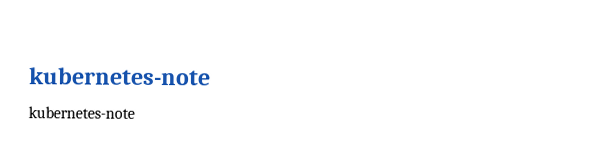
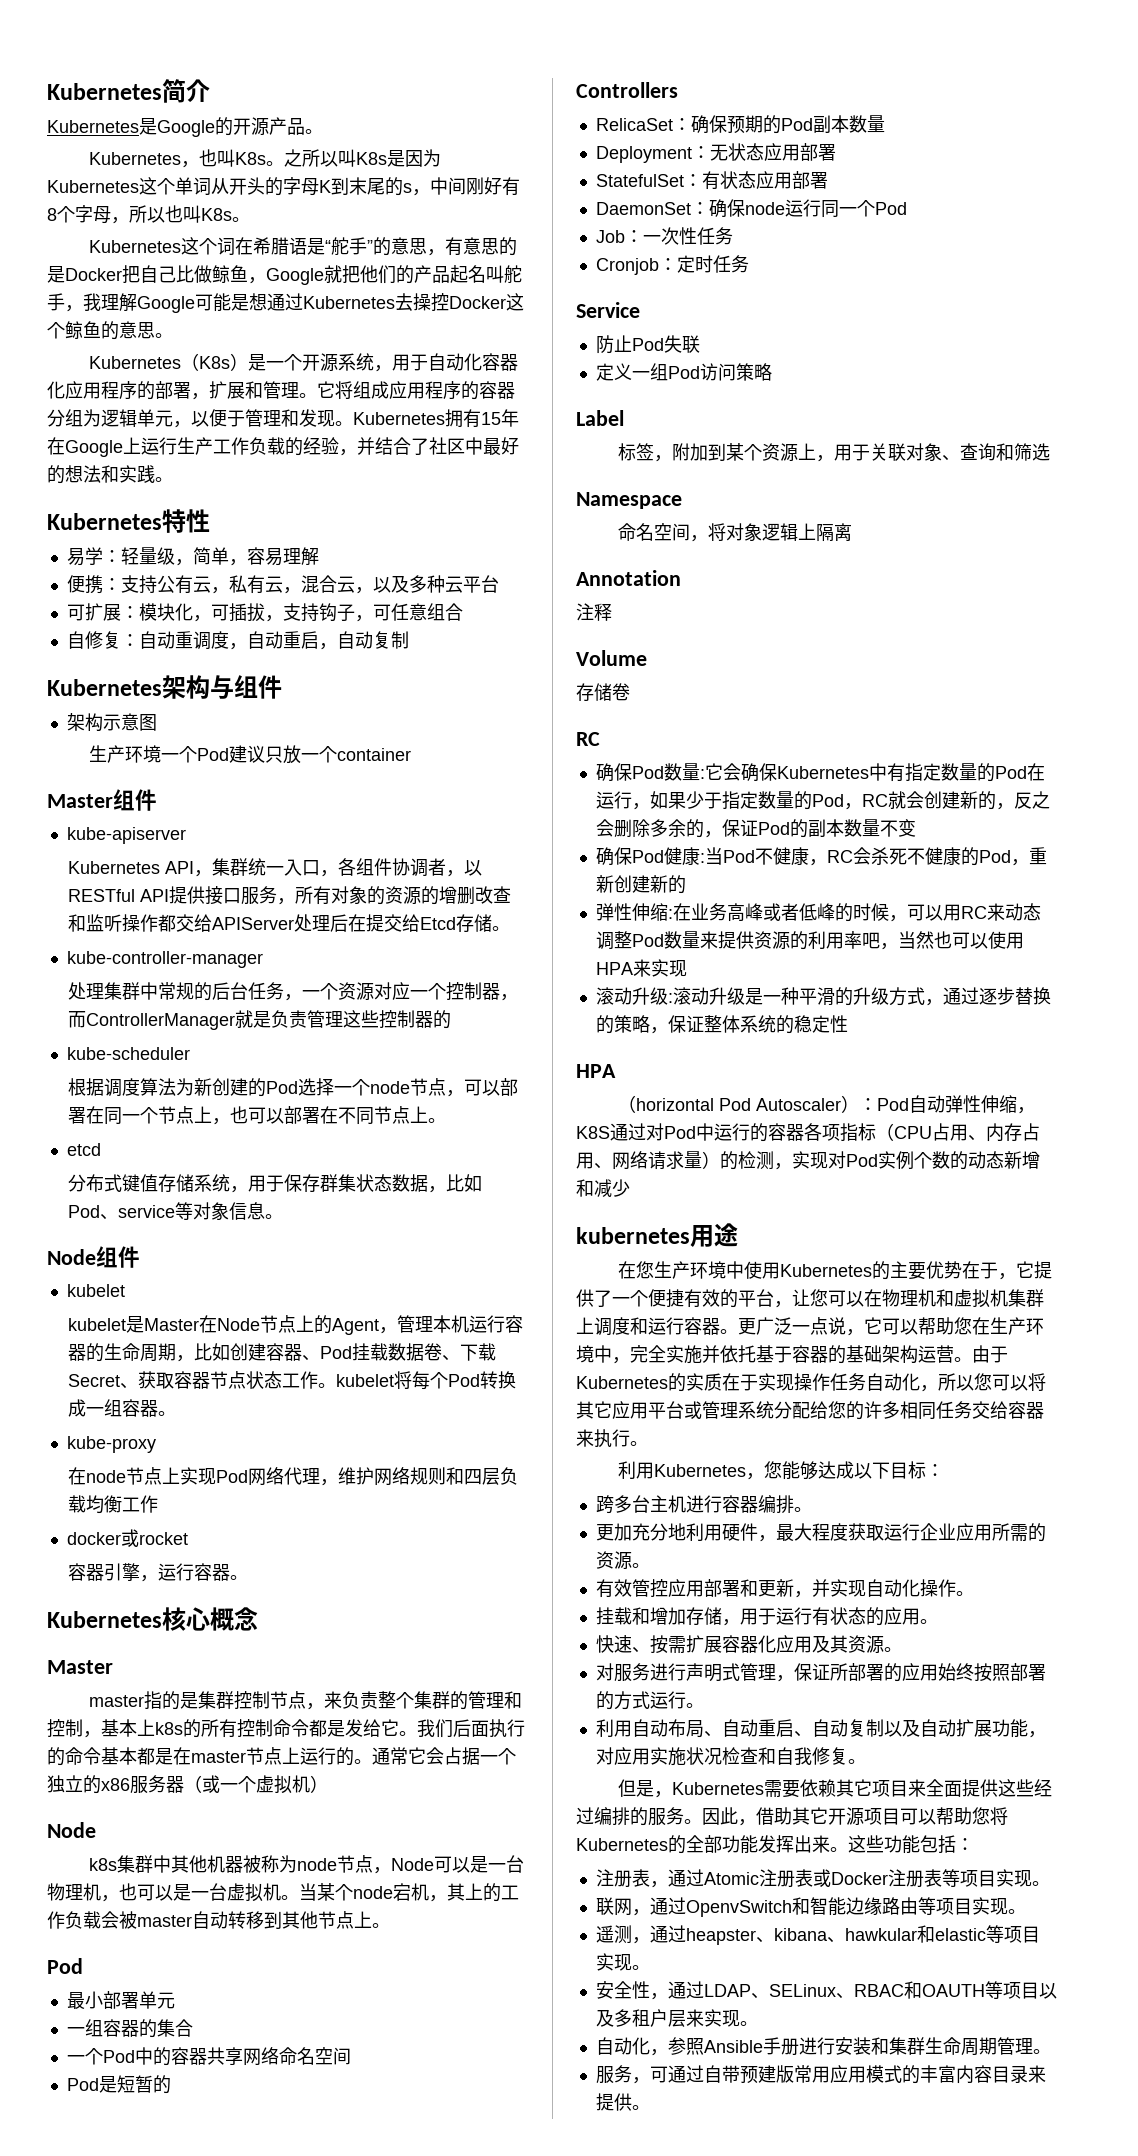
[28,67,211,86] [28,106,135,119] kubernetes-note // kubernetes-note -> [47,79,210,103] [47,117,323,137] [89,149,442,168] [47,177,520,196] [47,205,250,224] [89,237,518,256] [47,265,522,285] [47,293,524,313] [47,321,173,340] [89,353,519,372] [47,381,515,400] [47,409,519,428] [47,437,519,457] [47,465,173,484] [47,509,210,533] [66,547,319,566] [66,575,499,594] [66,603,463,622] [66,631,409,650] [47,675,282,699] [66,713,157,732] [89,745,412,764] [47,789,157,811] [66,827,186,844] [68,858,483,877] [68,886,512,905] [68,914,511,932] [66,951,263,968] [68,982,519,1001] [68,1010,452,1030] [66,1047,190,1060] [68,1078,519,1097] [68,1106,447,1125] [66,1143,101,1156] [68,1174,483,1193] [68,1202,284,1220] [47,1246,140,1268] [66,1284,125,1297] [68,1315,524,1335] [68,1343,497,1362] [68,1371,517,1390] [68,1399,177,1417] [66,1436,156,1453] [68,1467,519,1486] [68,1495,159,1514] [66,1529,188,1547] [68,1563,249,1582] [47,1607,258,1631] [47,1660,113,1674] [89,1691,523,1710] [47,1719,525,1738] [47,1747,516,1766] [47,1775,328,1794] [47,1822,96,1838] [89,1855,525,1874] [47,1883,519,1902] [47,1911,390,1929] [47,1958,83,1974] [66,1991,175,2009] [66,2019,193,2038] [66,2047,351,2066] [66,2075,171,2094] [576,82,678,98] [595,115,885,134] [595,143,836,163] [595,171,828,190] [595,199,907,218] [595,227,733,245] [595,255,749,275] [576,302,640,318] [595,335,700,354] [595,363,772,381] [576,410,624,426] [618,443,1051,462] [576,492,682,509] [618,523,853,542] [576,570,681,586] [576,603,612,621] [576,650,647,666] [576,683,630,701] [576,732,600,746] [595,763,1045,782] [595,791,1050,810] [595,819,916,838] [595,847,1047,866] [595,875,686,894] [595,903,1041,922] [595,931,1024,950] [595,959,687,977] [595,987,1051,1006] [595,1015,848,1034] [576,1064,616,1078] [618,1095,1036,1114] [576,1123,1040,1142] [576,1151,1040,1170] [576,1179,630,1197] [576,1223,738,1247] [618,1261,1053,1280] [576,1289,1044,1308] [576,1317,1044,1336] [576,1345,1008,1364] [576,1373,1046,1392] [576,1401,1044,1420] [576,1429,648,1448] [618,1461,945,1480] [595,1495,812,1514] [595,1523,1046,1542] [595,1551,650,1570] [595,1579,974,1598] [595,1607,938,1626] [595,1635,902,1654] [595,1663,1046,1682] [595,1691,704,1710] [595,1719,1046,1738] [595,1747,866,1766] [618,1779,1053,1798] [576,1807,1008,1826] [576,1835,974,1854] [595,1869,1050,1888] [595,1897,1026,1917] [595,1925,1040,1945] [595,1953,650,1971] [595,1981,1057,2000] [595,2009,758,2027] [595,2037,1051,2056] [595,2065,1046,2084] [595,2093,650,2111] Kubernetes简介 // Kubernetes是Google的开源产品。 // Kubernetes，也叫K8s。之所以叫K8s是因为Kubernetes这个单词从开头的字母K到末尾的s，中间刚好有8个字母，所以也叫K8s。 // Kubernetes这个词在希腊语是“舵手”的意思，有意思的是Docker把自己比做鲸鱼，Google就把他们的产品起名叫舵手，我理解Google可能是想通过Kubernetes去操控Docker这个鲸鱼的意思。 // Kubernetes（K8s）是一个开源系统，用于自动化容器化应用程序的部署，扩展和管理。它将组成应用程序的容器分组为逻辑单元，以便于管理和发现。Kubernetes拥有15年在Google上运行生产工作负载的经验，并结合了社区中最好的想法和实践。 // Kubernetes特性 // 易学：轻量级，简单，容易理解 // 便携：支持公有云，私有云，混合云，以及多种云平台 // 可扩展：模块化，可插拔，支持钩子，可任意组合 // 自修复：自动重调度，自动重启，自动复制 // Kubernetes架构与组件 // 架构示意图 // 生产环境一个Pod建议只放一个container // Master组件 // kube-apiserver // Kubernetes API，集群统一入口，各组件协调者，以RESTful API提供接口服务，所有对象的资源的增删改查和监听操作都交给APIServer处理后在提交给Etcd存储。 // kube-controller-manager // 处理集群中常规的后台任务，一个资源对应一个控制器，而ControllerManager就是负责管理这些控制器的 // kube-scheduler // 根据调度算法为新创建的Pod选择一个node节点，可以部署在同一个节点上，也可以部署在不同节点上。 // etcd // 分布式键值存储系统，用于保存群集状态数据，比如Pod、service等对象信息。 // Node组件 // kubelet // kubelet是Master在Node节点上的Agent，管理本机运行容器的生命周期，比如创建容器、Pod挂载数据卷、下载Secret、获取容器节点状态工作。kubelet将每个Pod转换成一组容器。 // kube-proxy // 在node节点上实现Pod网络代理，维护网络规则和四层负载均衡工作 // docker或rocket // 容器引擎，运行容器。 // Kubernetes核心概念 // Master // master指的是集群控制节点，来负责整个集群的管理和控制，基本上k8s的所有控制命令都是发给它。我们后面执行的命令基本都是在master节点上运行的。通常它会占据一个独立的x86服务器（或一个虚拟机） // Node // k8s集群中其他机器被称为node节点，Node可以是一台物理机，也可以是一台虚拟机。当某个node宕机，其上的工作负载会被master自动转移到其他节点上。 // Pod // 最小部署单元 // 一组容器的集合 // 一个Pod中的容器共享网络命名空间 // Pod是短暂的 // Controllers // RelicaSet：确保预期的Pod副本数量 // Deployment：无状态应用部署 // StatefulSet：有状态应用部署 // DaemonSet：确保node运行同一个Pod // Job：一次性任务 // Cronjob：定时任务 // Service // 防止Pod失联 // 定义一组Pod访问策略 // Label // 标签，附加到某个资源上，用于关联对象、查询和筛选 // Namespace // 命名空间，将对象逻辑上隔离 // Annotation // 注释 // Volume // 存储卷 // RC // 确保Pod数量:它会确保Kubernetes中有指定数量的Pod在运行，如果少于指定数量的Pod，RC就会创建新的，反之会删除多余的，保证Pod的副本数量不变 // 确保Pod健康:当Pod不健康，RC会杀死不健康的Pod，重新创建新的 // 弹性伸缩:在业务高峰或者低峰的时候，可以用RC来动态调整Pod数量来提供资源的利用率吧，当然也可以使用HPA来实现 // 滚动升级:滚动升级是一种平滑的升级方式，通过逐步替换的策略，保证整体系统的稳定性 // HPA // （horizontal Pod Autoscaler）：Pod自动弹性伸缩，K8S通过对Pod中运行的容器各项指标（CPU占用、内存占用、网络请求量）的检测，实现对Pod实例个数的动态新增和减少 // kubernetes用途 // 在您生产环境中使用Kubernetes的主要优势在于，它提供了一个便捷有效的平台，让您可以在物理机和虚拟机集群上调度和运行容器。更广泛一点说，它可以帮助您在生产环境中，完全实施并依托基于容器的基础架构运营。由于Kubernetes的实质在于实现操作任务自动化，所以您可以将其它应用平台或管理系统分配给您的许多相同任务交给容器来执行。 // 利用Kubernetes，您能够达成以下目标： // 跨多台主机进行容器编排。 // 更加充分地利用硬件，最大程度获取运行企业应用所需的资源。 // 有效管控应用部署和更新，并实现自动化操作。 // 挂载和增加存储，用于运行有状态的应用。 // 快速、按需扩展容器化应用及其资源。 // 对服务进行声明式管理，保证所部署的应用始终按照部署的方式运行。 // 利用自动布局、自动重启、自动复制以及自动扩展功能，对应用实施状况检查和自我修复。 // 但是，Kubernetes需要依赖其它项目来全面提供这些经过编排的服务。因此，借助其它开源项目可以帮助您将Kubernetes的全部功能发挥出来。这些功能包括： // 注册表，通过Atomic注册表或Docker注册表等项目实现。 // 联网，通过OpenvSwitch和智能边缘路由等项目实现。 // 遥测，通过heapster、kibana、hawkular和elastic等项目实现。 // 安全性，通过LDAP、SELinux、RBAC和OAUTH等项目以及多租户层来实现。 // 自动化，参照Ansible手册进行安装和集群生命周期管理。 // 服务，可通过自带预建版常用应用模式的丰富内容目录来提供。

